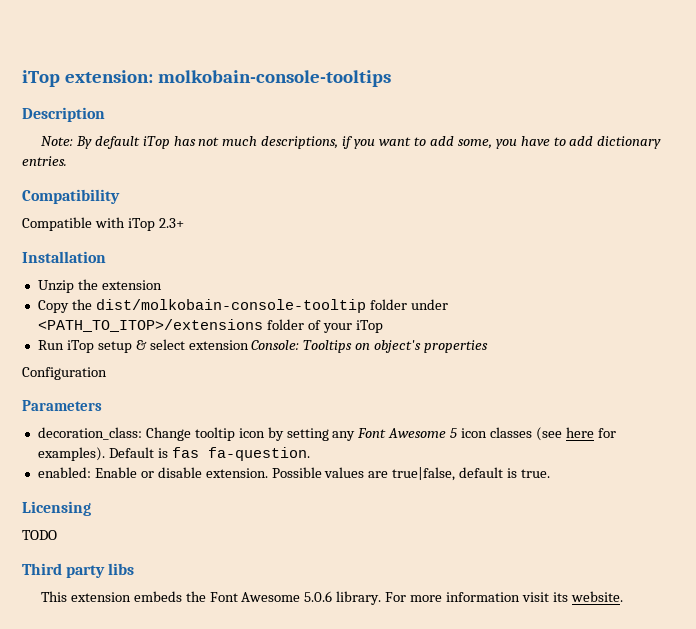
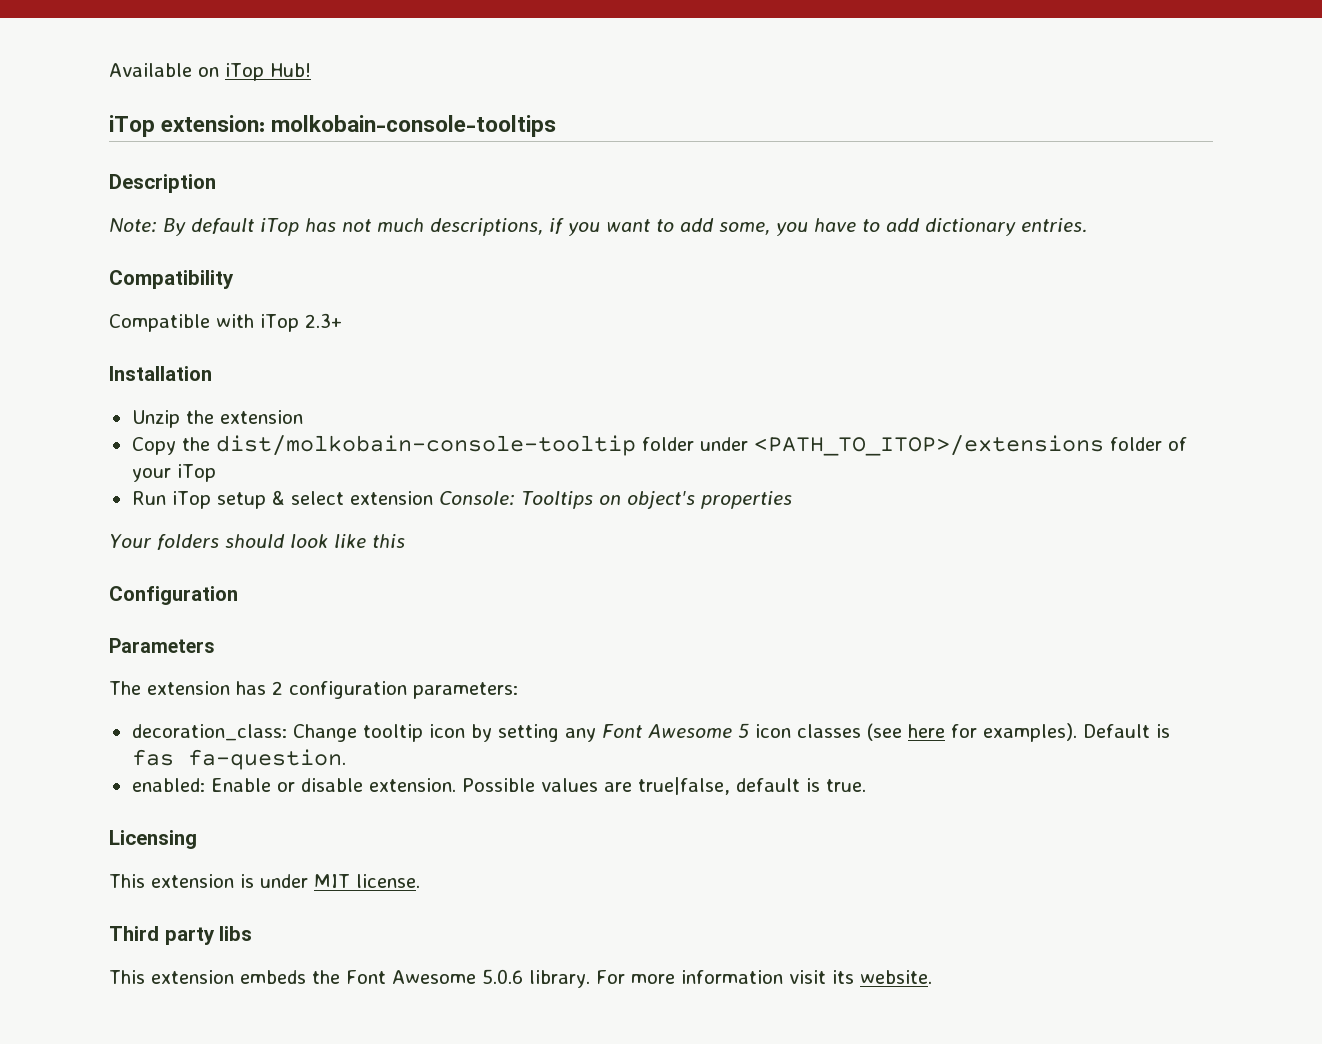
(22, 78) none -> [109,63,311,81] Available on iTop Hub! //
[22,367,107,380] [22,400,102,411] Configuration // Parameters -> [109,534,405,550] [109,586,238,605] [109,638,214,653] [109,681,518,699] Your folders should look like this // Configuration // Parameters // The extension has 2 configuration parameters:
[22,530,57,540] TODO -> [109,874,420,888] This extension is under MIT license.

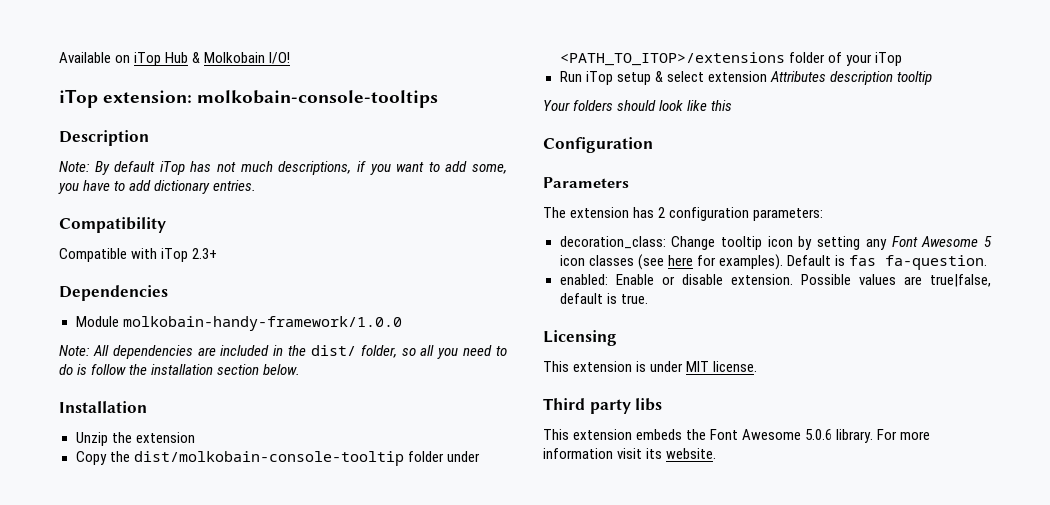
[269,63,311,77] Hub! -> [165,52,291,64] Hub & Molkobain I/O!
(342, 320) none -> [59,285,168,301] [75,316,402,331] [59,345,508,359] [59,364,301,375] // Dependencies // Module molkobain-handy-framework/1.0.0 // Note: All dependencies are included in the dist/ folder, so all you need to do is follow the installation section below.
[438,491,792,509] Console: Tooltips on object's properties -> [769,71,932,85] Attributes description tooltip

